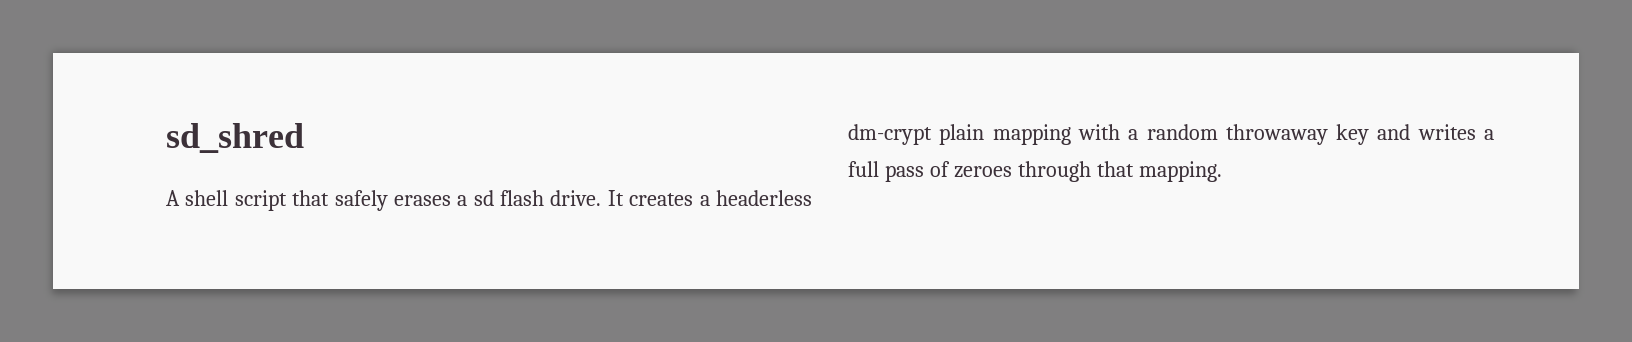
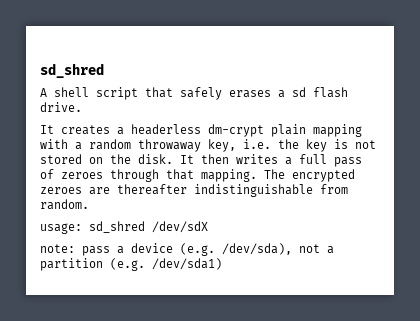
(602, 198) none -> (82, 107) //
[1336,124,1411,145] key and -> [208,139,376,152] [40,154,229,164] key, i.e. the key is not stored on the disk. It then
(1222, 171) none -> [264,169,355,182] [40,184,348,197] [40,199,89,210] [40,221,208,234] [40,243,334,256] [40,258,222,271] The encrypted zeroes are thereafter indistinguishable from random. // usage: sd_shred /dev/sdX // note: pass a device (e.g. /dev/sda), not a partition (e.g. /dev/sda1)

